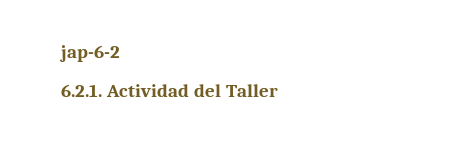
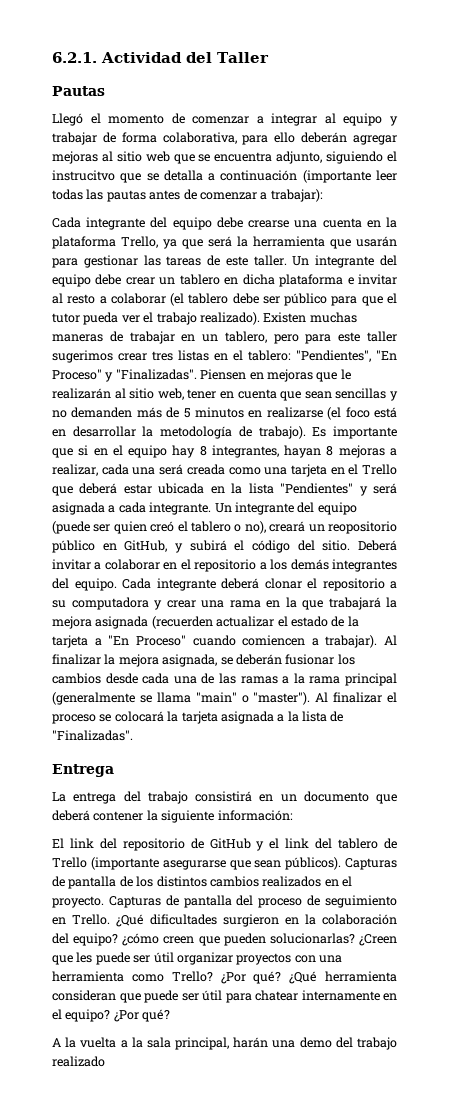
[60,45,120,62] jap-6-2 // -> (52, 57) none
(278, 90) none -> [52,86,105,96] [52,113,398,126] [52,132,397,145] [52,151,397,164] [52,170,397,183] [52,189,323,202] [52,217,398,230] [52,236,397,249] [52,255,397,268] [52,274,398,287] [52,293,397,306] [52,312,357,325] [52,331,397,344] [52,350,397,363] [52,369,351,382] [52,388,398,401] [52,407,397,420] [52,426,397,439] [52,445,397,458] [52,464,397,477] [52,483,398,496] [52,502,357,515] [52,521,397,534] [52,540,397,553] [52,559,398,572] [52,578,397,591] [52,597,397,610] [52,616,359,629] [52,635,397,648] [52,654,355,667] [52,673,397,686] [52,692,397,705] [52,711,344,724] [52,730,133,741] [52,764,114,777] [52,791,397,804] [52,810,293,823] [52,838,398,851] [52,857,398,870] [52,876,352,889] [52,895,397,908] [52,914,397,927] [52,933,397,946] [52,952,342,965] [52,971,397,984] [52,990,397,1003] [52,1009,171,1022] [52,1037,398,1050] [52,1056,105,1067] // Pautas // Llegó el momento de comenzar a integrar al equipo y trabajar de forma colaborativa, para ello deberán agregar mejoras al sitio web que se encuentra adjunto, siguiendo el instrucitvo que se detalla a continuación (importante leer todas las pautas antes de comenzar a trabajar): // Cada integrante del equipo debe crearse una cuenta en la plataforma Trello, ya que será la herramienta que usarán para gestionar las tareas de este taller. Un integrante del equipo debe crear un tablero en dicha plataforma e invitar al resto a colaborar (el tablero debe ser público para que el tutor pueda ver el trabajo realizado). Existen muchas maneras de trabajar en un tablero, pero para este taller sugerimos crear tres listas en el tablero: "Pendientes", "En Proceso" y "Finalizadas". Piensen en mejoras que le realizarán al sitio web, tener en cuenta que sean sencillas y no demanden más de 5 minutos en realizarse (el foco está en desarrollar la metodología de trabajo). Es importante que si en el equipo hay 8 integrantes, hayan 8 mejoras a realizar, cada una será creada como una tarjeta en el Trello que deberá estar ubicada en la lista "Pendientes" y será asignada a cada integrante. Un integrante del equipo (puede ser quien creó el tablero o no), creará un reopositorio público en GitHub, y subirá el código del sitio. Deberá invitar a colaborar en el repositorio a los demás integrantes del equipo. Cada integrante deberá clonar el repositorio a su computadora y crear una rama en la que trabajará la mejora asignada (recuerden actualizar el estado de la tarjeta a "En Proceso" cuando comiencen a trabajar). Al finalizar la mejora asignada, se deberán fusionar los cambios desde cada una de las ramas a la rama principal (generalmente se llama "main" o "master"). Al finalizar el proceso se colocará la tarjeta asignada a la lista de "Finalizadas". // Entrega // La entrega del trabajo consistirá en un documento que deberá contener la siguiente información: // El link del repositorio de GitHub y el link del tablero de Trello (importante asegurarse que sean públicos). Capturas de pantalla de los distintos cambios realizados en el proyecto. Capturas de pantalla del proceso de seguimiento en Trello. ¿Qué dificultades surgieron en la colaboración del equipo? ¿cómo creen que pueden solucionarlas? ¿Creen que les puede ser útil organizar proyectos con una herramienta como Trello? ¿Por qué? ¿Qué herramienta consideran que puede ser útil para chatear internamente en el equipo? ¿Por qué? // A la vuelta a la sala principal, harán una demo del trabajo realizado

